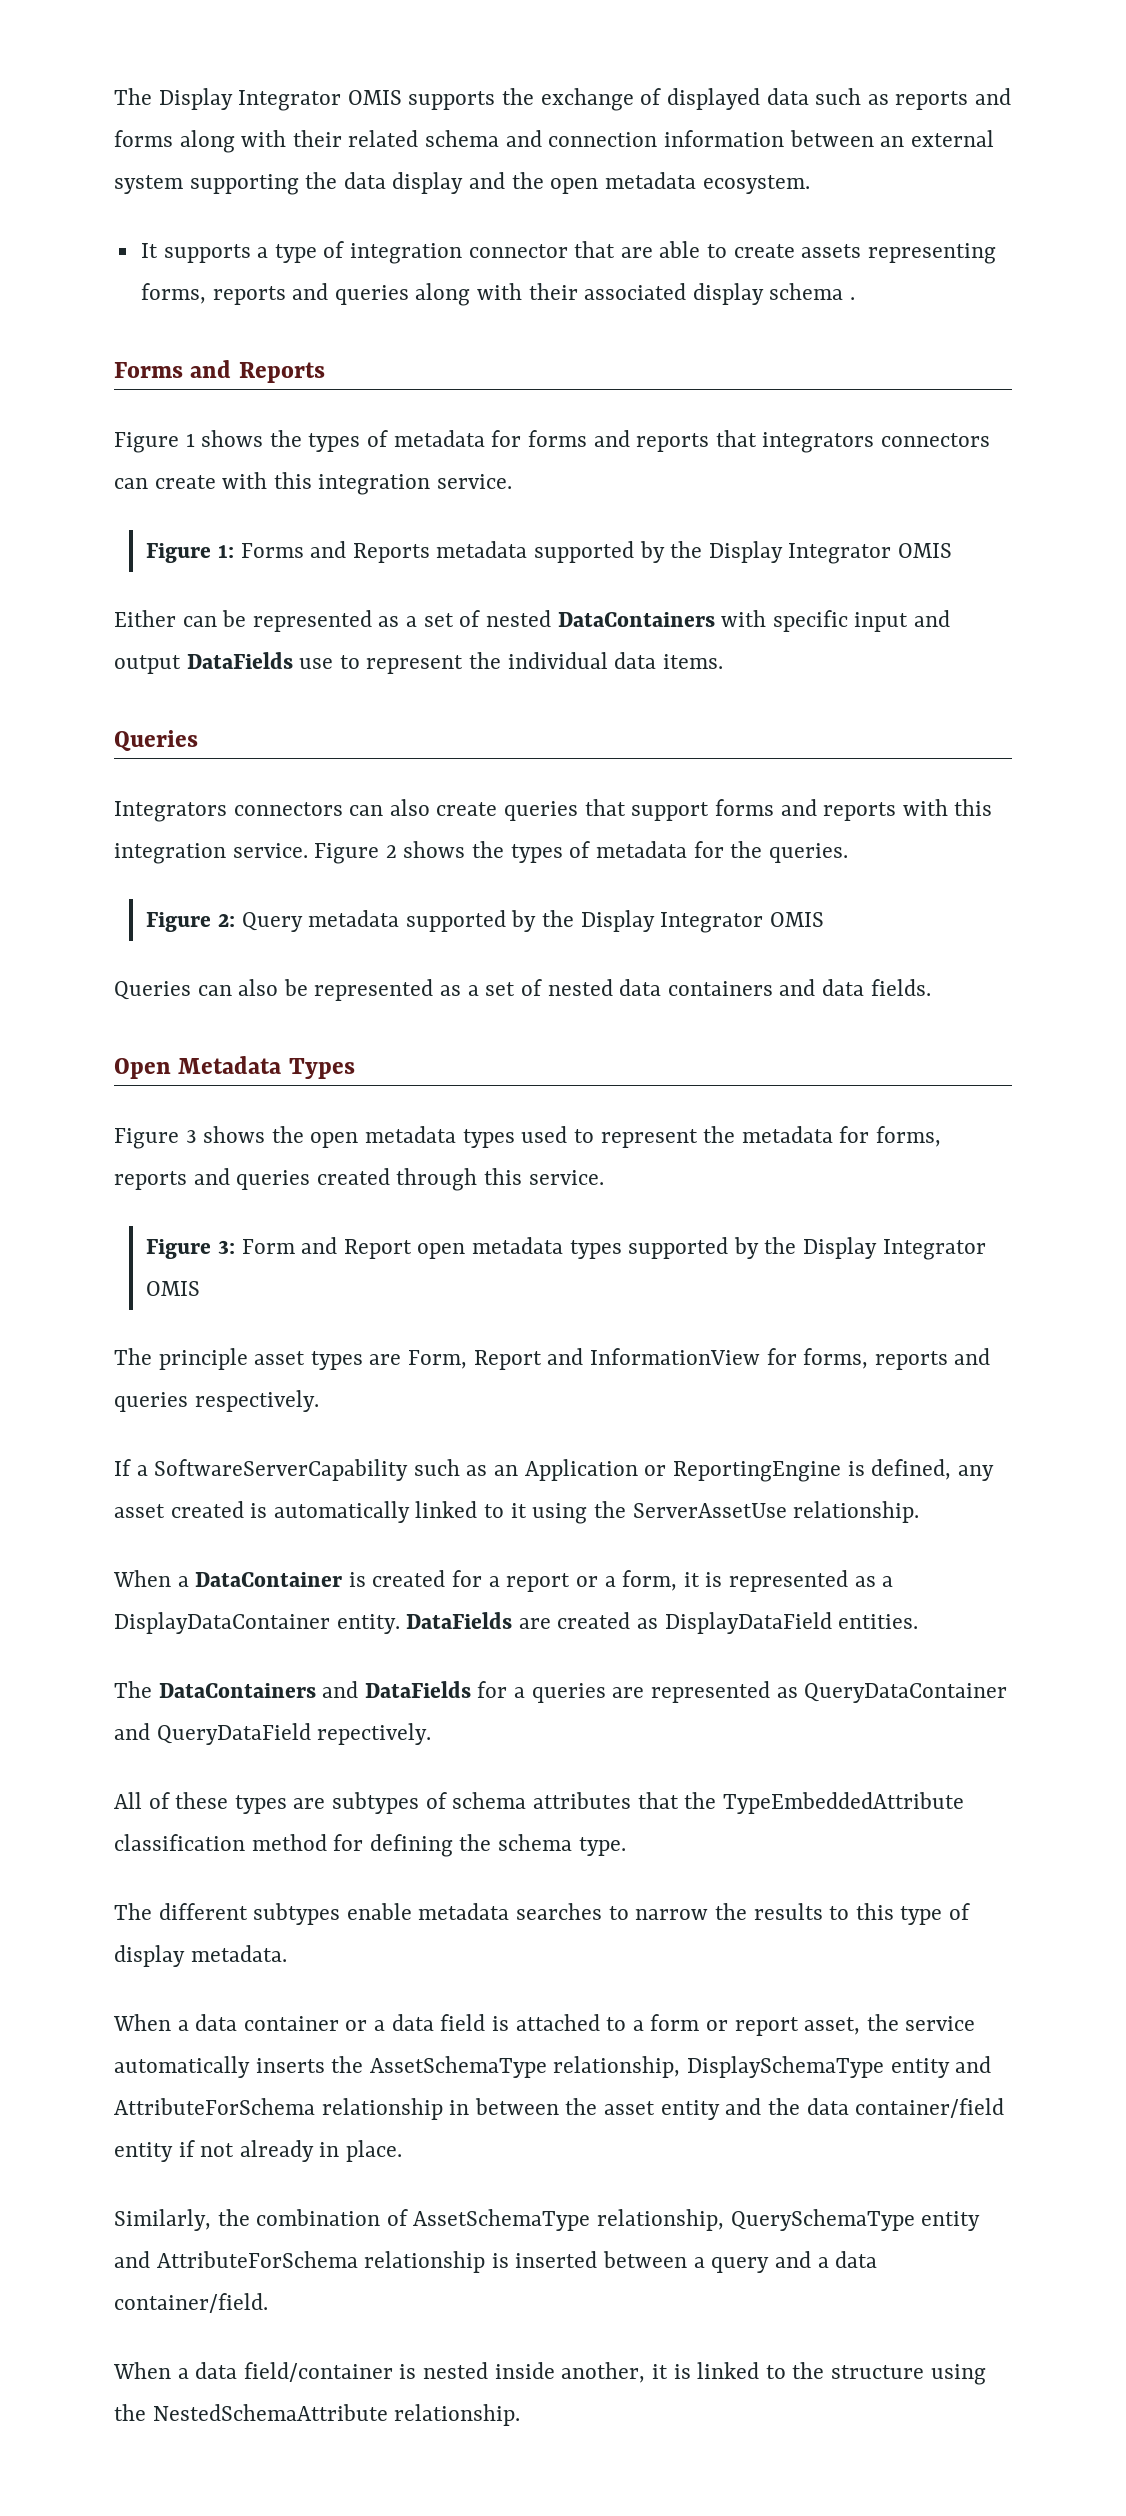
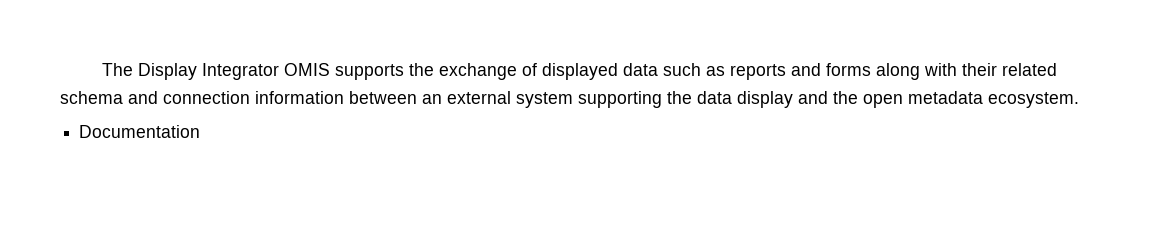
[140,241,996,264] [140,283,856,306] [114,360,325,383] [114,430,990,453] [114,472,513,495] [146,541,953,564] [114,610,950,632] [114,652,723,674] [114,730,198,751] [114,799,993,822] [114,841,848,864] [146,910,824,933] [114,979,931,1001] [114,1056,355,1079] [114,1126,941,1149] [114,1168,604,1191] [146,1237,986,1260] [146,1281,201,1296] [114,1348,991,1370] [114,1390,319,1412] [114,1459,994,1482] [114,1501,920,1524] [113,1570,894,1592] [114,1612,919,1634] [114,1681,1008,1703] [114,1723,432,1745] [114,1792,964,1814] [114,1834,626,1857] [114,1903,970,1925] [114,1945,287,1967] [113,2014,976,2036] [114,2056,992,2078] [114,2098,1005,2120] [114,2140,403,2162] [114,2209,981,2231] [114,2251,878,2273] [114,2293,268,2313] [113,2362,986,2385] [114,2404,521,2426] It supports a type of integration connector that are able to create assets representing forms, reports and queries along with their associated display schema . // Forms and Reports // Figure 1 shows the types of metadata for forms and reports that integrators connectors can create with this integration service. // Figure 1: Forms and Reports metadata supported by the Display Integrator OMIS // Either can be represented as a set of nested DataContainers with specific input and output DataFields use to represent the individual data items. // Queries // Integrators connectors can also create queries that support forms and reports with this integration service. Figure 2 shows the types of metadata for the queries. // Figure 2: Query metadata supported by the Display Integrator OMIS // Queries can also be represented as a set of nested data containers and data fields. // Open Metadata Types // Figure 3 shows the open metadata types used to represent the metadata for forms, reports and queries created through this service. // Figure 3: Form and Report open metadata types supported by the Display Integrator OMIS // The principle asset types are Form, Report and InformationView for forms, reports and queries respectively. // If a SoftwareServerCapability such as an Application or ReportingEngine is defined, any asset created is automatically linked to it using the ServerAssetUse relationship. // When a DataContainer is created for a report or a form, it is represented as a DisplayDataContainer entity. DataFields are created as DisplayDataField entities. // The DataContainers and DataFields for a queries are represented as QueryDataContainer and QueryDataField repectively. // All of these types are subtypes of schema attributes that the TypeEmbeddedAttribute classification method for defining the schema type. // The different subtypes enable metadata searches to narrow the results to this type of display metadata. // When a data container or a data field is attached to a form or report asset, the service automatically inserts the AssetSchemaType relationship, DisplaySchemaType entity and AttributeForSchema relationship in between the asset entity and the data container/field entity if not already in place. // Similarly, the combination of AssetSchemaType relationship, QuerySchemaType entity and AttributeForSchema relationship is inserted between a query and a data container/field. // When a data field/container is nested inside another, it is linked to the structure using the NestedSchemaAttribute relationship. -> [79,125,201,138] Documentation

